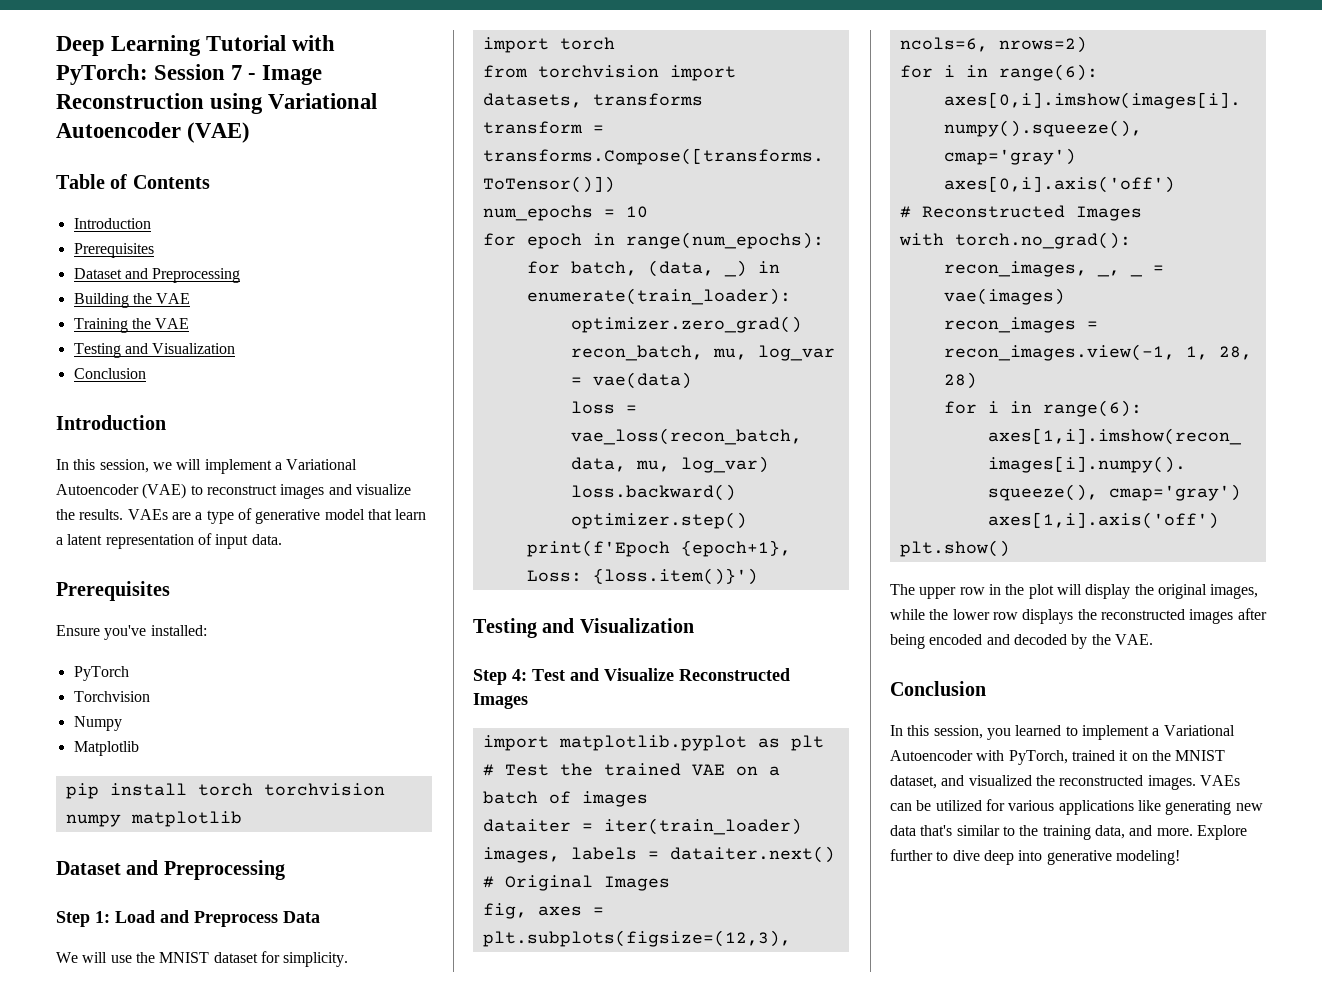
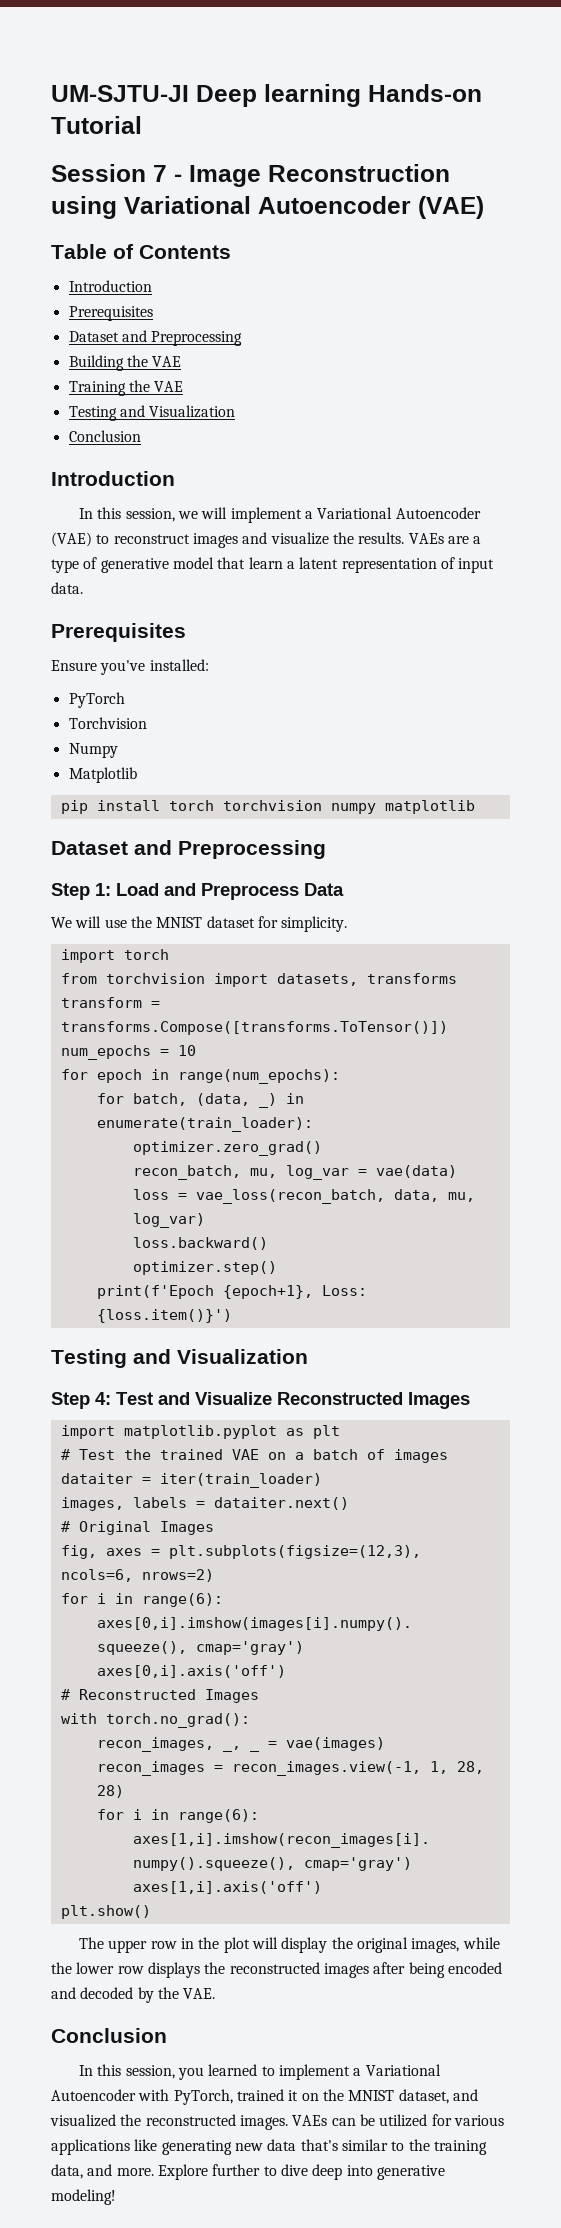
[56,35,202,56] Deep Learning -> [51,84,482,107] UM-SJTU-JI Deep learning Hands-on
[292,35,336,51] [56,64,148,85] with PyTorch: -> (142, 125) //

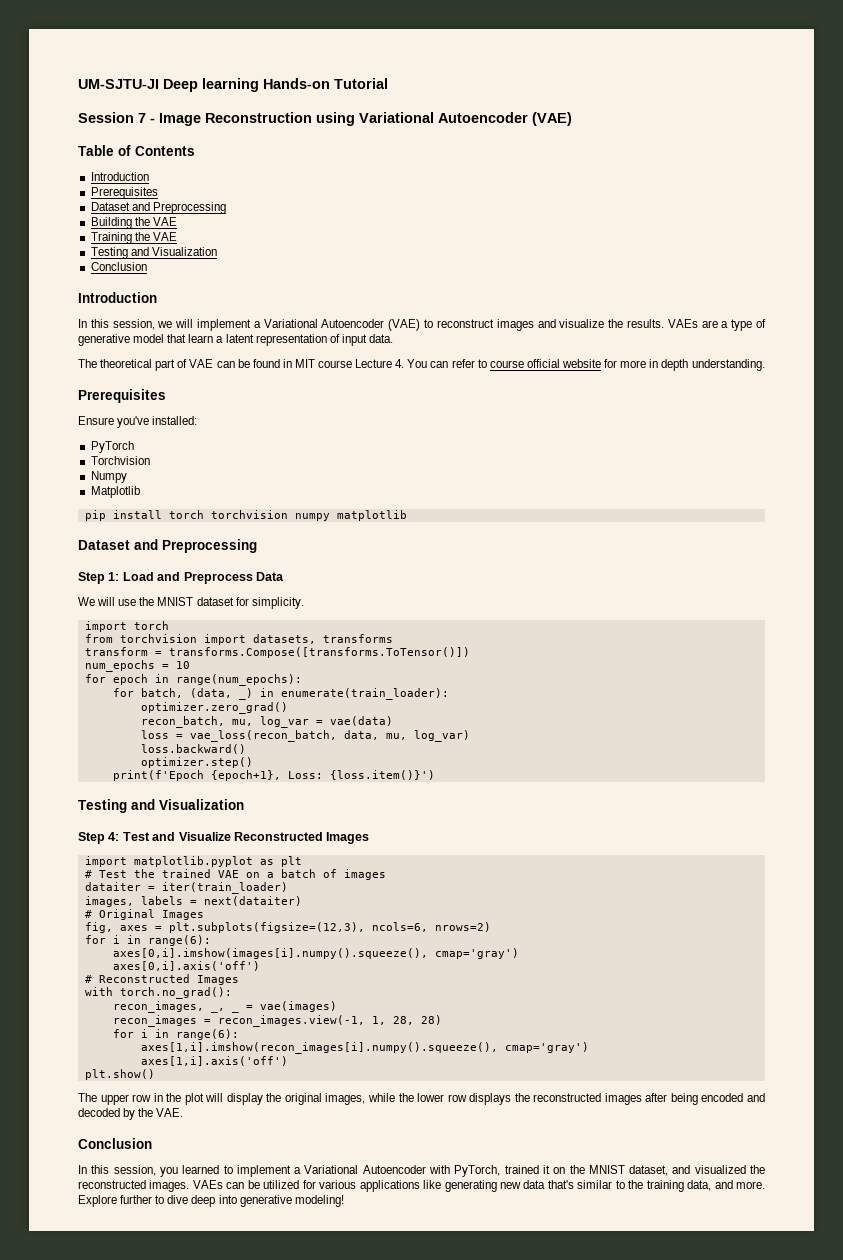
(83, 588) none -> [78,359,765,371] // The theoretical part of VAE can be found in MIT course Lecture 4. You can refer to course official website for more in depth understanding.
[213,1497,349,1510] dataiter.next() -> [203,896,302,906] next(dataiter)

